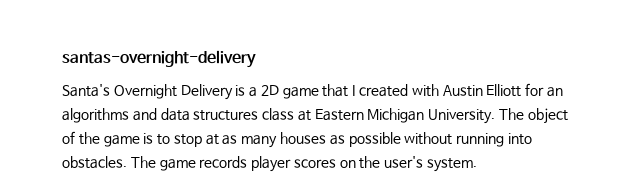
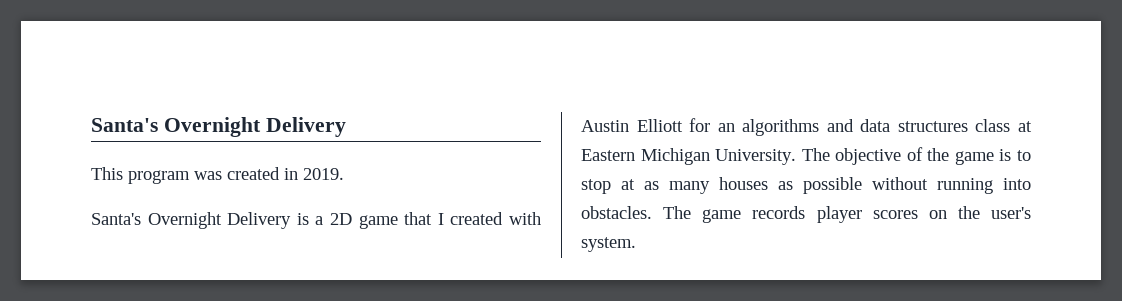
[62,50,256,68] santas-overnight-delivery -> [91,117,346,137] [91,167,344,184] Santa's Overnight Delivery // This program was created in 2019.
[527,108,568,124] object -> [835,148,902,165] objective

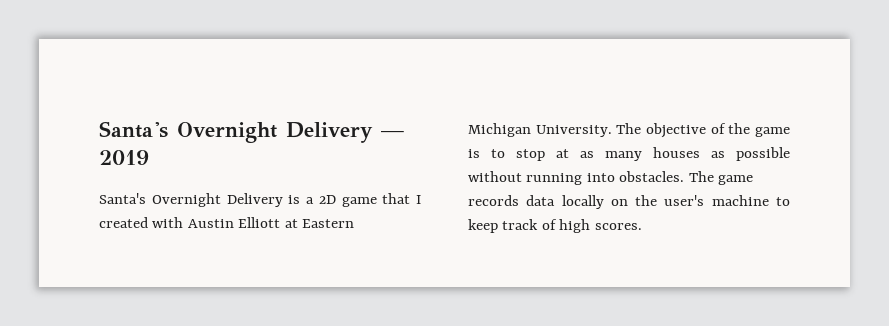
[91,117,346,137] [91,167,344,184] Santa's Overnight Delivery // This program was created in 2019. -> [99,121,404,143] [99,150,149,165] Santa's Overnight Delivery — 2019
[689,118,1011,136] for an algorithms and data structures class -> (281, 222) none
[816,206,918,223] player scores -> [526,195,604,209] data locally
[581,237,636,252] system. -> [711,195,790,206] [468,219,642,233] machine to keep track of high scores.

